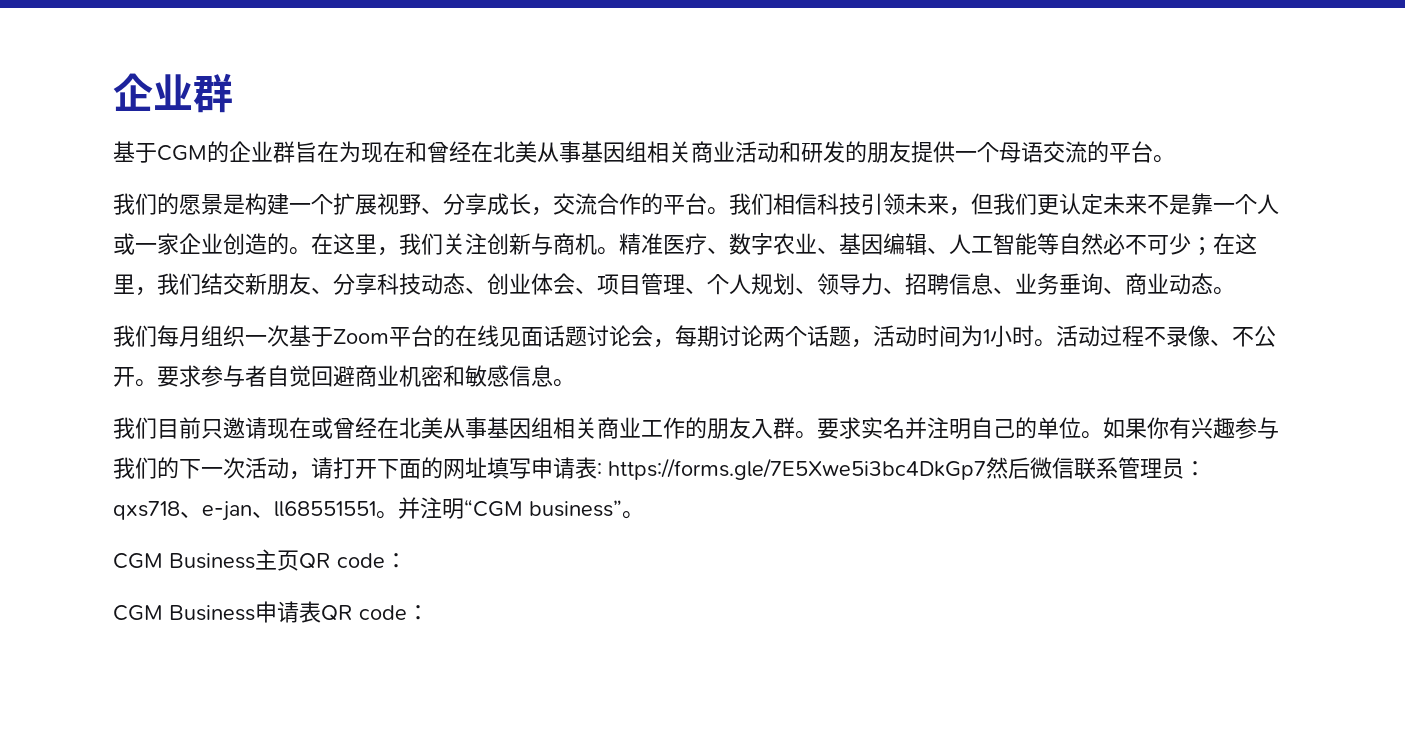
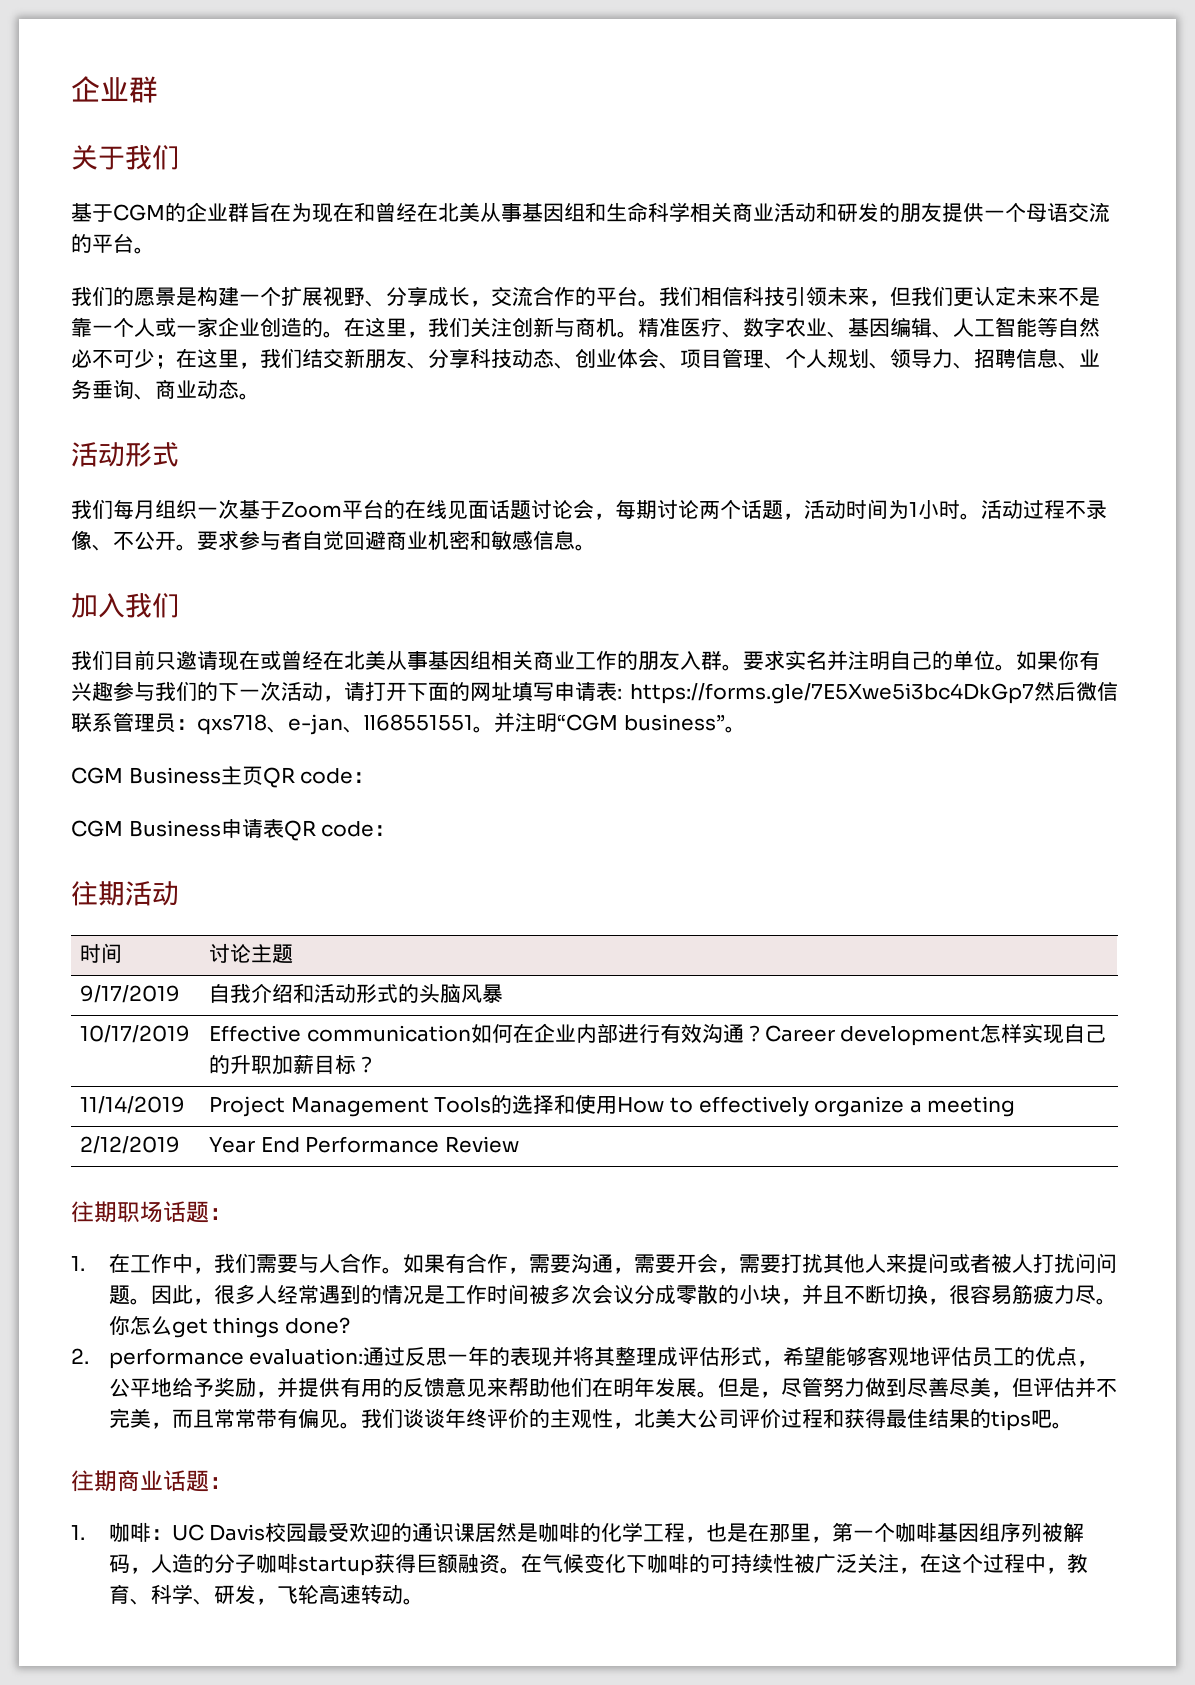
[113,73,233,113] 企业群 -> [71,76,158,103] [71,145,179,170] 企业群 // 关于我们
(647, 151) none -> [585,202,690,222] 和生命科学
(1235, 291) none -> [71,442,179,467] // 活动形式
(575, 383) none -> [71,593,179,618] // 加入我们
(429, 612) none -> [71,881,179,906] [80,943,123,963] [209,943,294,964] [80,985,181,1003] [209,983,504,1003] [80,1025,191,1043] [209,1023,1107,1046] [209,1055,378,1075] [80,1096,186,1114] [209,1094,1016,1117] [80,1136,181,1154] [209,1136,519,1153] [71,1201,232,1223] [71,1253,1117,1274] [108,1284,1117,1305] [108,1316,350,1338] [71,1346,1099,1369] [108,1377,1117,1398] [108,1408,1073,1431] [71,1470,232,1492] [71,1522,1085,1543] [108,1553,1088,1576] [108,1584,424,1605] // 往期活动 // 时间 | 讨论主题 // 9/17/2019 | 自我介绍和活动形式的头脑风暴 // 10/17/2019 | Effective communication如何在企业内部进行有效沟通？Career development怎样实现自己的升职加薪目标？ // 11/14/2019 | Project Management Tools的选择和使用How to effectively organize a meeting // 2/12/2019 | Year End Performance Review // 往期职场话题： // 1.在工作中，我们需要与人合作。如果有合作，需要沟通，需要开会，需要打扰其他人来提问或者被人打扰问问题。因此，很多人经常遇到的情况是工作时间被多次会议分成零散的小块，并且不断切换，很容易筋疲力尽。你怎么get things done? // 2. performance evaluation:通过反思一年的表现并将其整理成评估形式，希望能够客观地评估员工的优点，公平地给予奖励，并提供有用的反馈意见来帮助他们在明年发展。但是，尽管努力做到尽善尽美，但评估并不完美，而且常常带有偏见。我们谈谈年终评价的主观性，北美大公司评价过程和获得最佳结果的tips吧。 // 往期商业话题： // 1.咖啡：UC Davis校园最受欢迎的通识课居然是咖啡的化学工程，也是在那里，第一个咖啡基因组序列被解码，人造的分子咖啡startup获得巨额融资。在气候变化下咖啡的可持续性被广泛关注，在这个过程中，教育、科学、研发，飞轮高速转动。

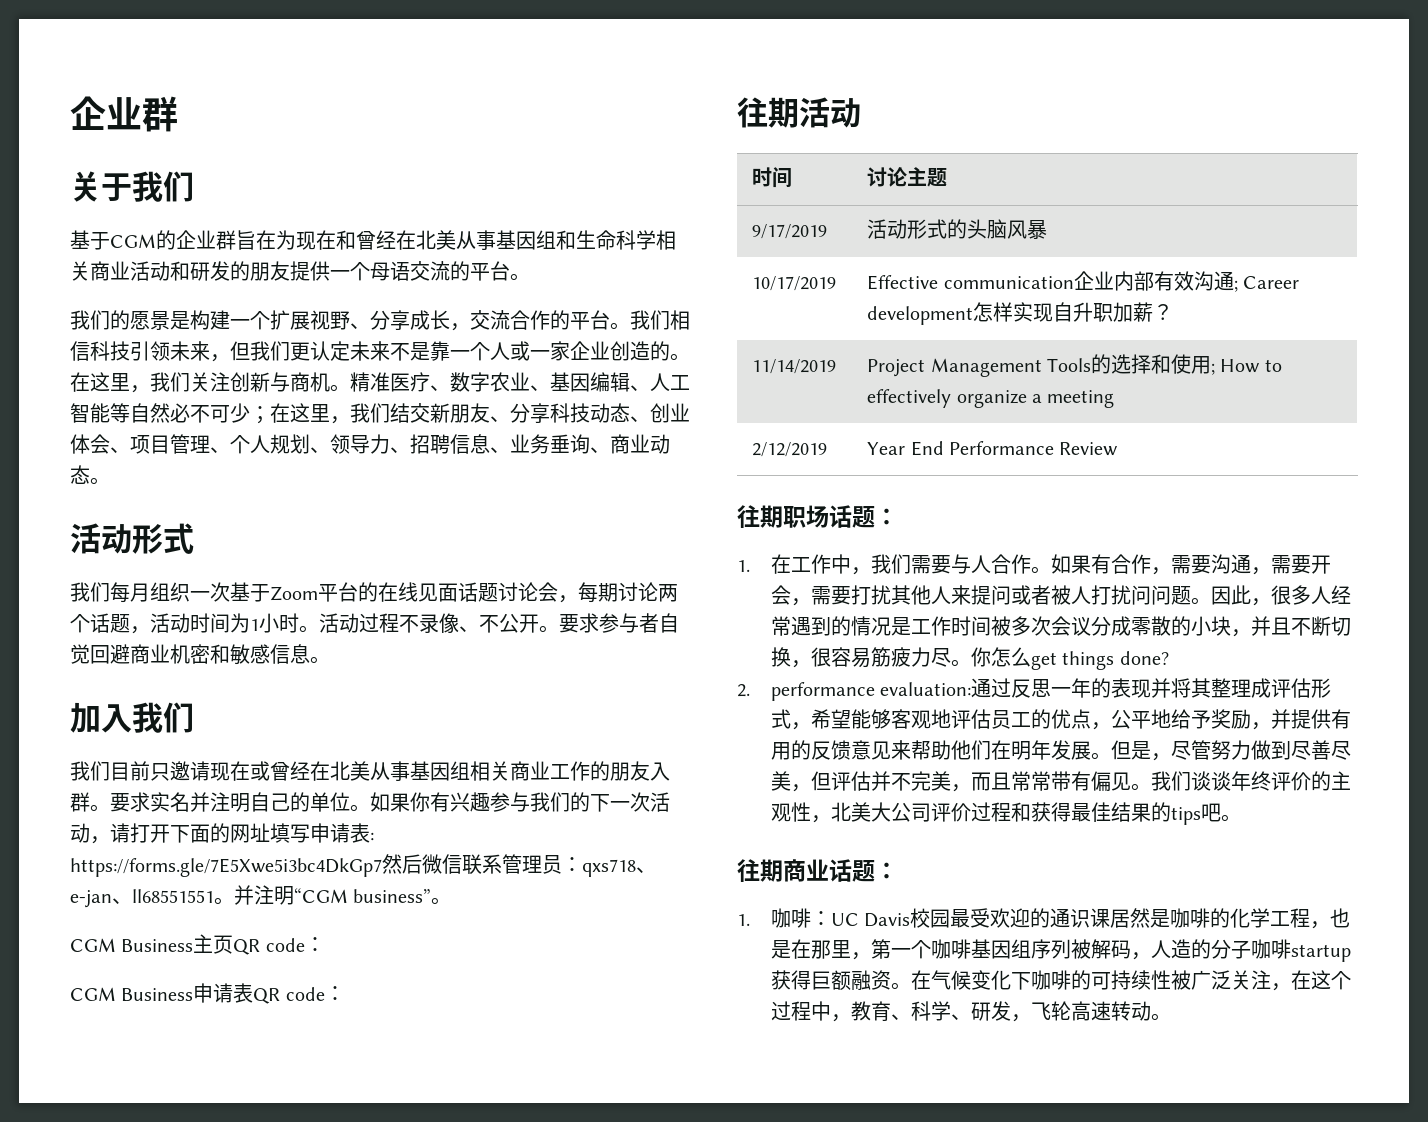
[209,983,315,1003] 自我介绍和 -> (828, 231) none
[470,1023,534,1043] 如何在 -> (1074, 282) none
[617,1024,660,1043] 进行 -> (1154, 281) none
[743,1025,765,1042] ？ -> [1233,280,1238,292] ;
[1085,1024,1107,1043] [209,1055,231,1074] 己的 -> (1074, 312) none
[314,1055,357,1074] 目标 -> (1154, 312) none
(618, 1105) none -> [1210,363,1215,375] ;

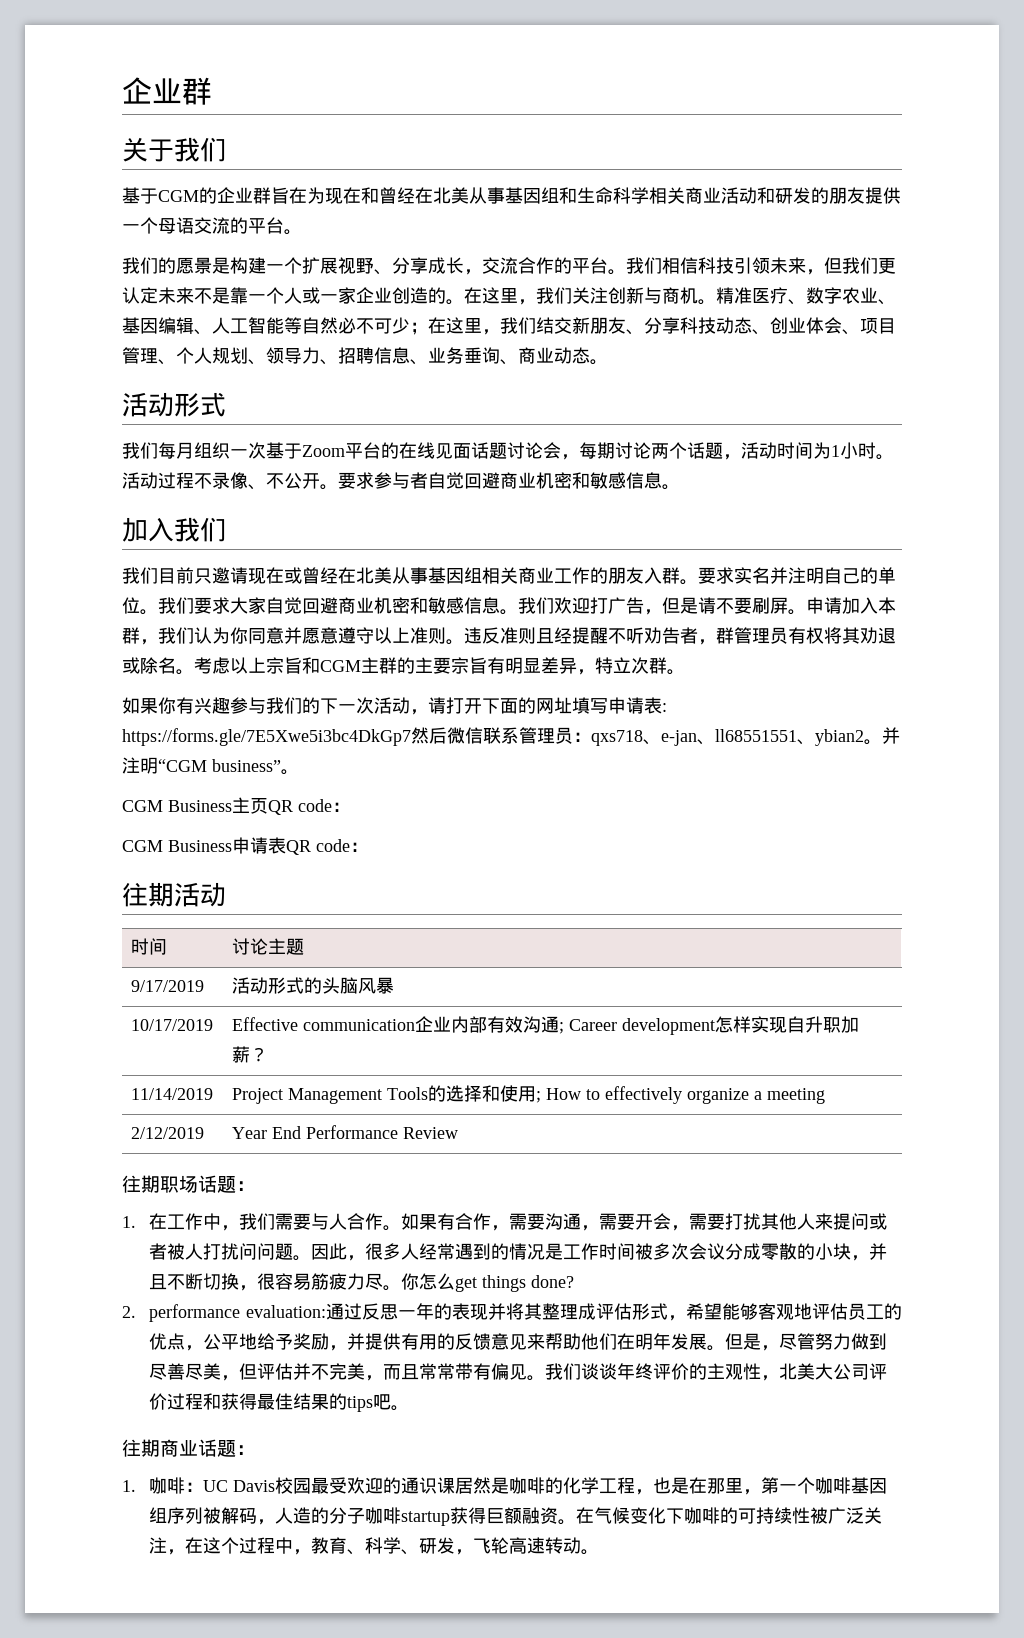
(370, 808) none -> [158,597,896,615] [122,627,896,645] [122,657,685,675] 我们要求大家自觉回避商业机密和敏感信息。我们欢迎打广告，但是请不要刷屏。申请加入本群，我们认为你同意并愿意遵守以上准则。违反准则且经提醒不听劝告者，群管理员有权将其劝退或除名。考虑以上宗旨和CGM主群的主要宗旨有明显差异，特立次群。 //
(214, 896) none -> [797,729,864,746] 、ybian2

